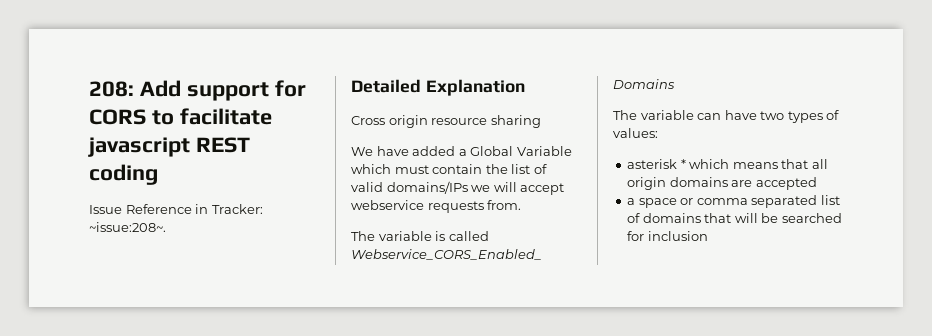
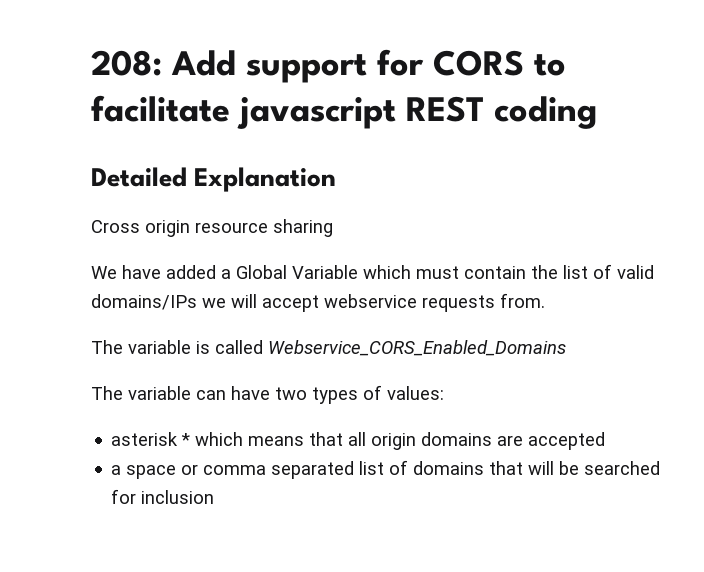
[89,204,263,214] [89,222,166,232] // Issue Reference in Tracker: ~issue:208~. -> (597, 112) none

